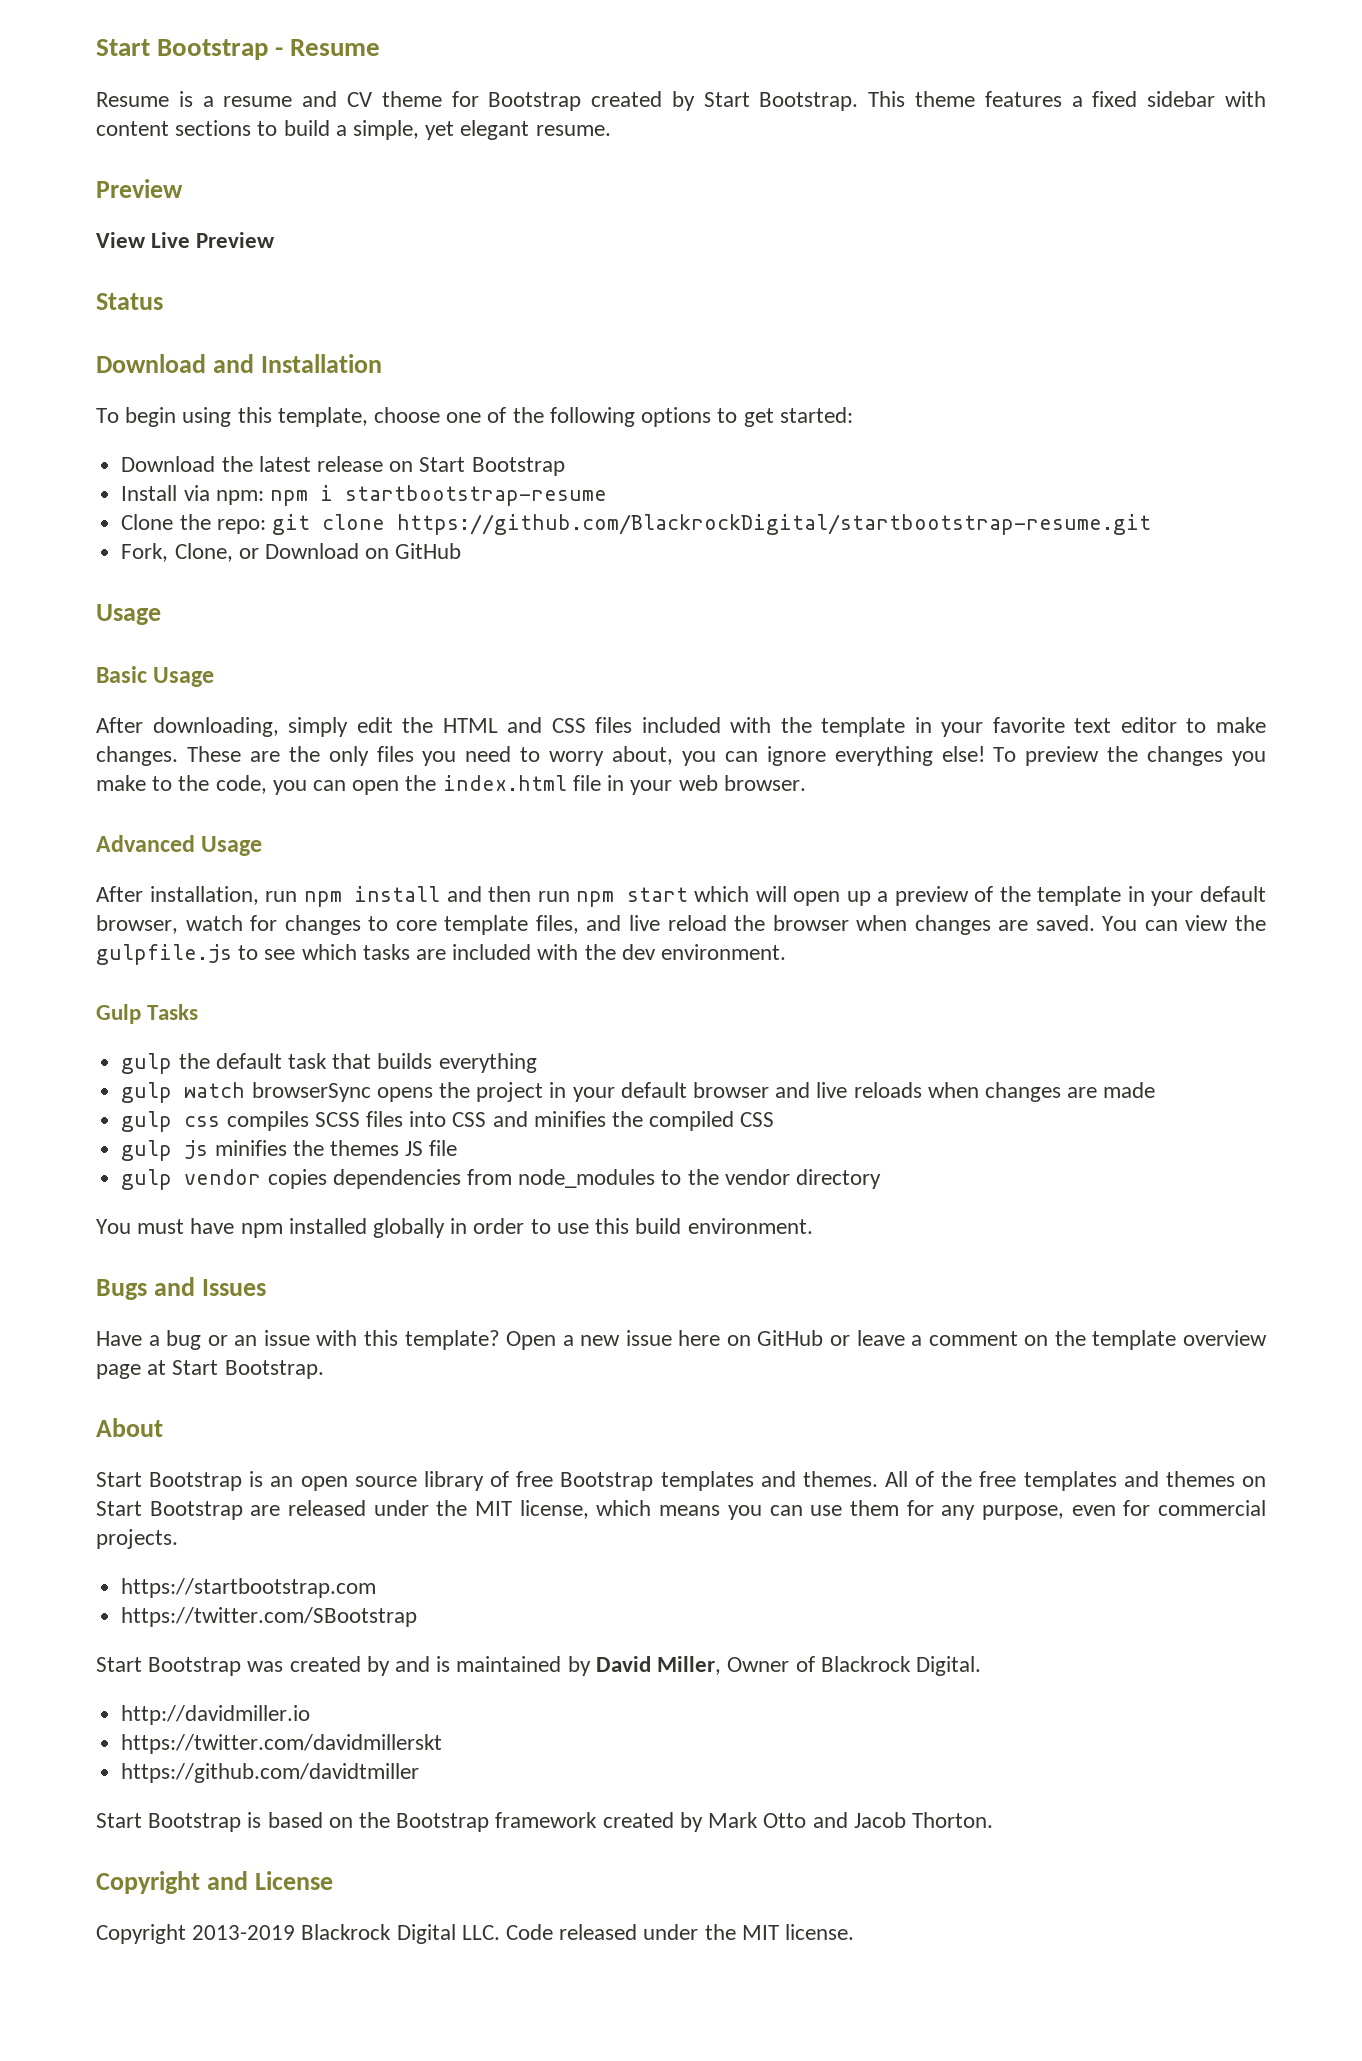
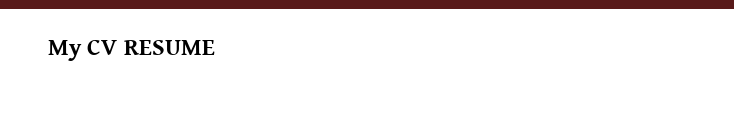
[96,39,381,60] [96,91,1266,111] [96,120,611,140] [96,179,183,198] [96,232,276,248] [96,293,163,310] [96,354,382,373] [96,407,853,427] [121,456,565,476] [121,485,607,506] [121,514,1151,535] [121,543,462,562] [96,604,161,625] [96,666,215,687] [96,717,1266,737] [96,746,1266,766] [96,775,806,795] [96,835,263,856] [96,886,1266,907] [96,915,1266,935] [96,944,787,965] [96,1004,199,1024] [121,1053,537,1074] [121,1082,1156,1103] [121,1111,775,1132] [121,1140,458,1161] [121,1169,881,1190] [96,1218,813,1238] [96,1277,266,1300] [96,1330,1267,1350] [96,1360,324,1379] [96,1418,163,1437] [96,1471,1266,1491] [96,1500,1267,1520] [96,1529,178,1549] [121,1578,377,1598] [121,1607,418,1627] [96,1656,981,1676] [121,1705,311,1725] [121,1734,443,1754] [121,1763,420,1783] [96,1812,993,1832] [96,1871,333,1894] [96,1924,855,1944] Start Bootstrap - Resume // Resume is a resume and CV theme for Bootstrap created by Start Bootstrap. This theme features a fixed sidebar with content sections to build a simple, yet elegant resume. // Preview // View Live Preview // Status // Download and Installation // To begin using this template, choose one of the following options to get started: // Download the latest release on Start Bootstrap // Install via npm: npm i startbootstrap-resume // Clone the repo: git clone https://github.com/BlackrockDigital/startbootstrap-resume.git // Fork, Clone, or Download on GitHub // Usage // Basic Usage // After downloading, simply edit the HTML and CSS files included with the template in your favorite text editor to make changes. These are the only files you need to worry about, you can ignore everything else! To preview the changes you make to the code, you can open the index.html file in your web browser. // Advanced Usage // After installation, run npm install and then run npm start which will open up a preview of the template in your default browser, watch for changes to core template files, and live reload the browser when changes are saved. You can view the gulpfile.js to see which tasks are included with the dev environment. // Gulp Tasks // gulp the default task that builds everything // gulp watch browserSync opens the project in your default browser and live reloads when changes are made // gulp css compiles SCSS files into CSS and minifies the compiled CSS // gulp js minifies the themes JS file // gulp vendor copies dependencies from node_modules to the vendor directory // You must have npm installed globally in order to use this build environment. // Bugs and Issues // Have a bug or an issue with this template? Open a new issue here on GitHub or leave a comment on the template overview page at Start Bootstrap. // About // Start Bootstrap is an open source library of free Bootstrap templates and themes. All of the free templates and themes on Start Bootstrap are released under the MIT license, which means you can use them for any purpose, even for commercial projects. // https://startbootstrap.com // https://twitter.com/SBootstrap // Start Bootstrap was created by and is maintained by David Miller, Owner of Blackrock Digital. // http://davidmiller.io // https://twitter.com/davidmillerskt // https://github.com/davidtmiller // Start Bootstrap is based on the Bootstrap framework created by Mark Otto and Jacob Thorton. // Copyright and License // Copyright 2013-2019 Blackrock Digital LLC. Code released under the MIT license. -> [48,40,215,61] My CV RESUME

